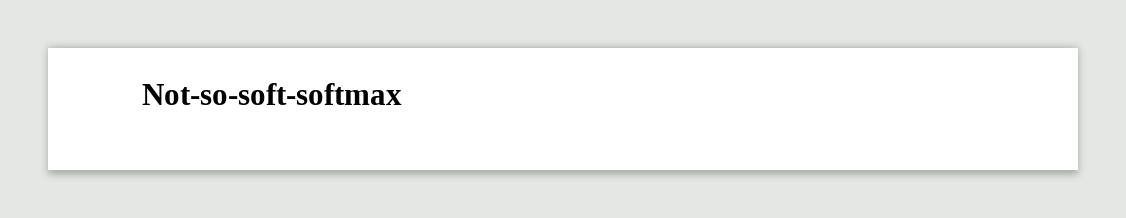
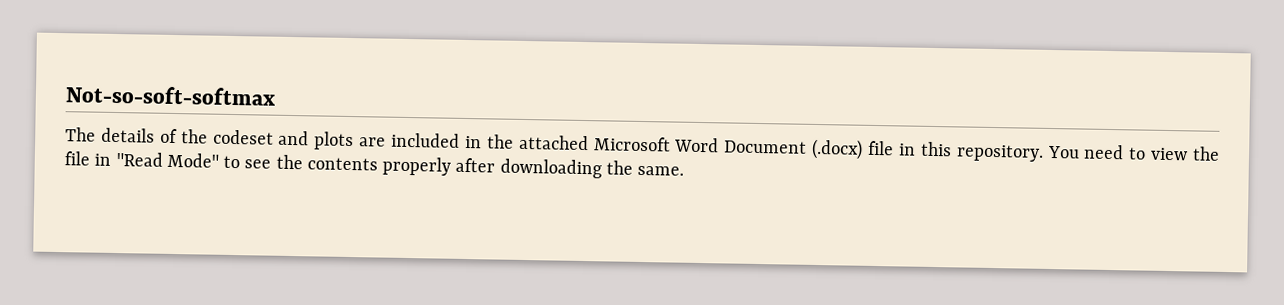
(402, 94) none -> [65,127,1220,162] [64,151,685,179] // The details of the codeset and plots are included in the attached Microsoft Word Document (.docx) file in this repository. You need to view the file in "Read Mode" to see the contents properly after downloading the same.

